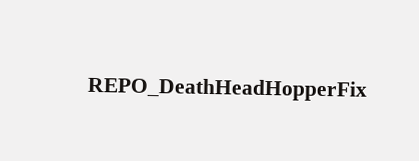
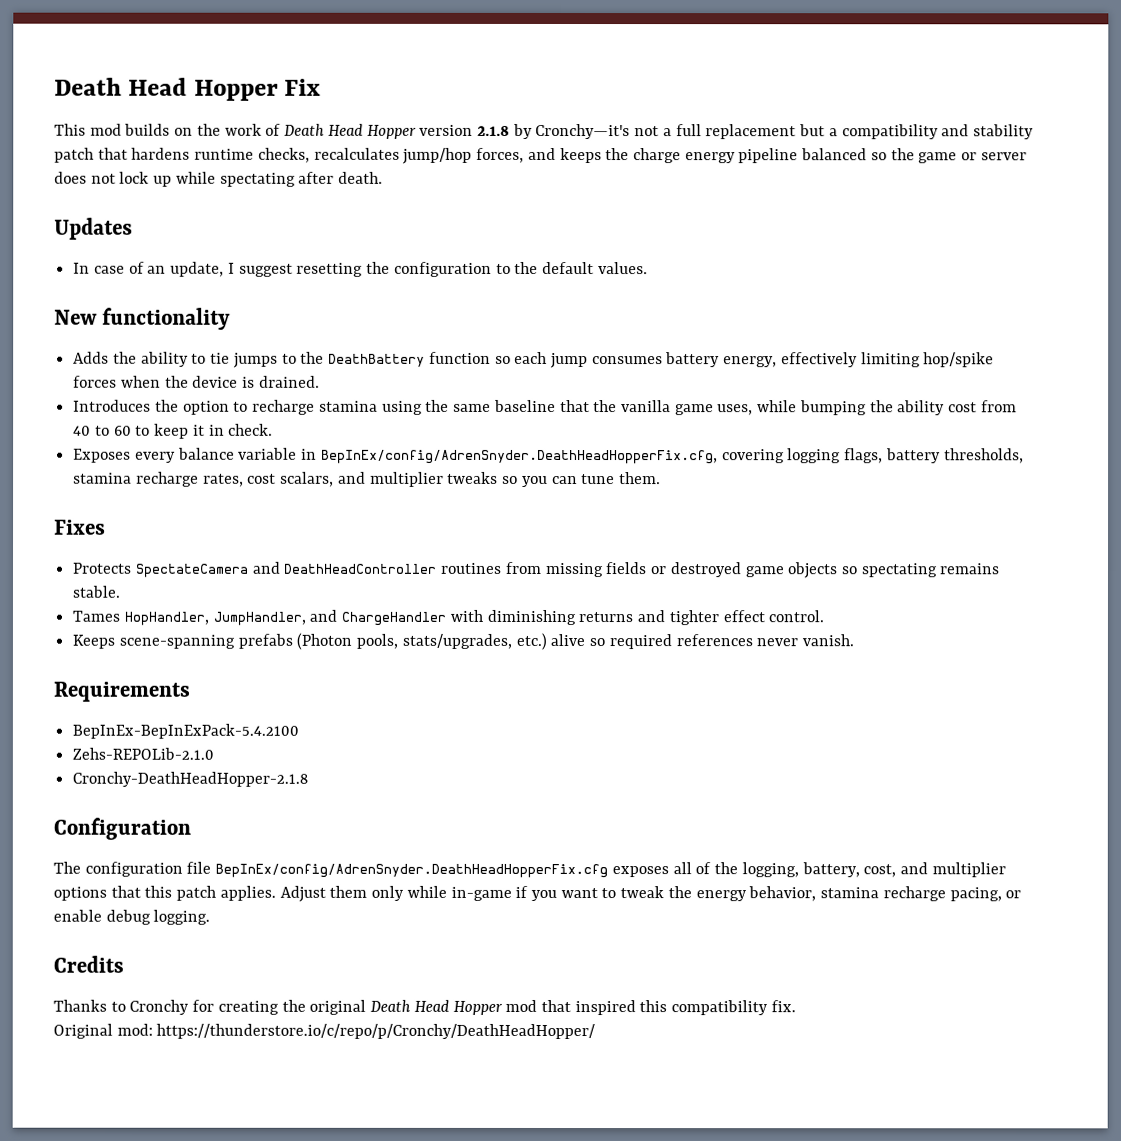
[87,76,368,102] REPO_DeathHeadHopperFix -> [54,77,322,101] [54,123,1034,140] [54,147,1027,164] [54,171,384,187] [54,217,133,240] [73,261,648,277] [54,307,232,330] [73,351,995,369] [73,375,320,388] [73,399,1017,416] [73,423,274,439] [73,447,1024,465] [73,471,661,487] [54,519,106,535] [72,561,1001,579] [72,585,121,598] [72,609,825,626] [72,632,854,650] [53,681,190,702] [72,723,300,739] [72,747,215,760] [72,771,309,787] [53,817,191,840] [53,861,1006,879] [53,885,1022,902] [53,909,211,925] [53,955,124,973] [53,999,796,1016] [53,1023,596,1040] Death Head Hopper Fix // This mod builds on the work of Death Head Hopper version 2.1.8 by Cronchy—it's not a full replacement but a compatibility and stability patch that hardens runtime checks, recalculates jump/hop forces, and keeps the charge energy pipeline balanced so the game or server does not lock up while spectating after death. // Updates // In case of an update, I suggest resetting the configuration to the default values. // New functionality // Adds the ability to tie jumps to the DeathBattery function so each jump consumes battery energy, effectively limiting hop/spike forces when the device is drained. // Introduces the option to recharge stamina using the same baseline that the vanilla game uses, while bumping the ability cost from 40 to 60 to keep it in check. // Exposes every balance variable in BepInEx/config/AdrenSnyder.DeathHeadHopperFix.cfg, covering logging flags, battery thresholds, stamina recharge rates, cost scalars, and multiplier tweaks so you can tune them. // Fixes // Protects SpectateCamera and DeathHeadController routines from missing fields or destroyed game objects so spectating remains stable. // Tames HopHandler, JumpHandler, and ChargeHandler with diminishing returns and tighter effect control. // Keeps scene-spanning prefabs (Photon pools, stats/upgrades, etc.) alive so required references never vanish. // Requirements // BepInEx-BepInExPack-5.4.2100 // Zehs-REPOLib-2.1.0 // Cronchy-DeathHeadHopper-2.1.8 // Configuration // The configuration file BepInEx/config/AdrenSnyder.DeathHeadHopperFix.cfg exposes all of the logging, battery, cost, and multiplier options that this patch applies. Adjust them only while in-game if you want to tweak the energy behavior, stamina recharge pacing, or enable debug logging. // Credits // Thanks to Cronchy for creating the original Death Head Hopper mod that inspired this compatibility fix. // Original mod: https://thunderstore.io/c/repo/p/Cronchy/DeathHeadHopper/

